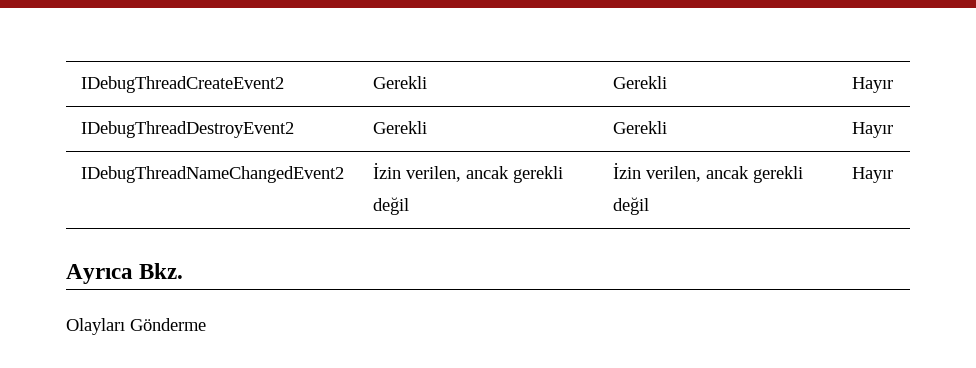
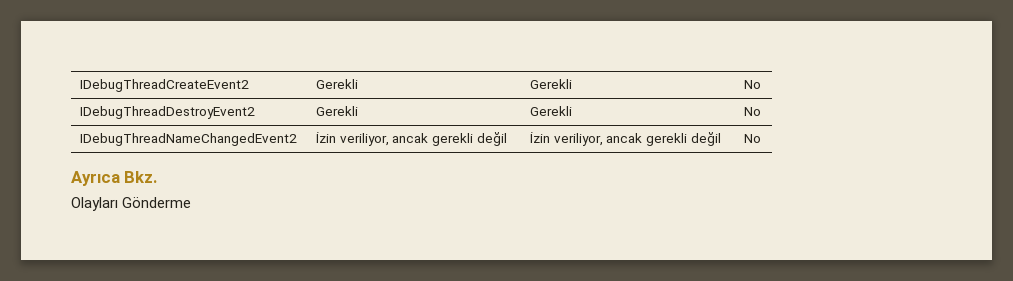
[851,77,893,93] Hayır -> [744,80,762,89] No
[851,122,893,138] Hayır -> [744,107,762,116] No
[405,166,461,182] verilen, -> [339,133,389,146] veriliyor,
[645,166,803,183] [612,197,649,215] [851,167,893,183] verilen, ancak gerekli değil | Hayır -> [553,132,721,146] [744,134,762,143] veriliyor, ancak gerekli değil | No

